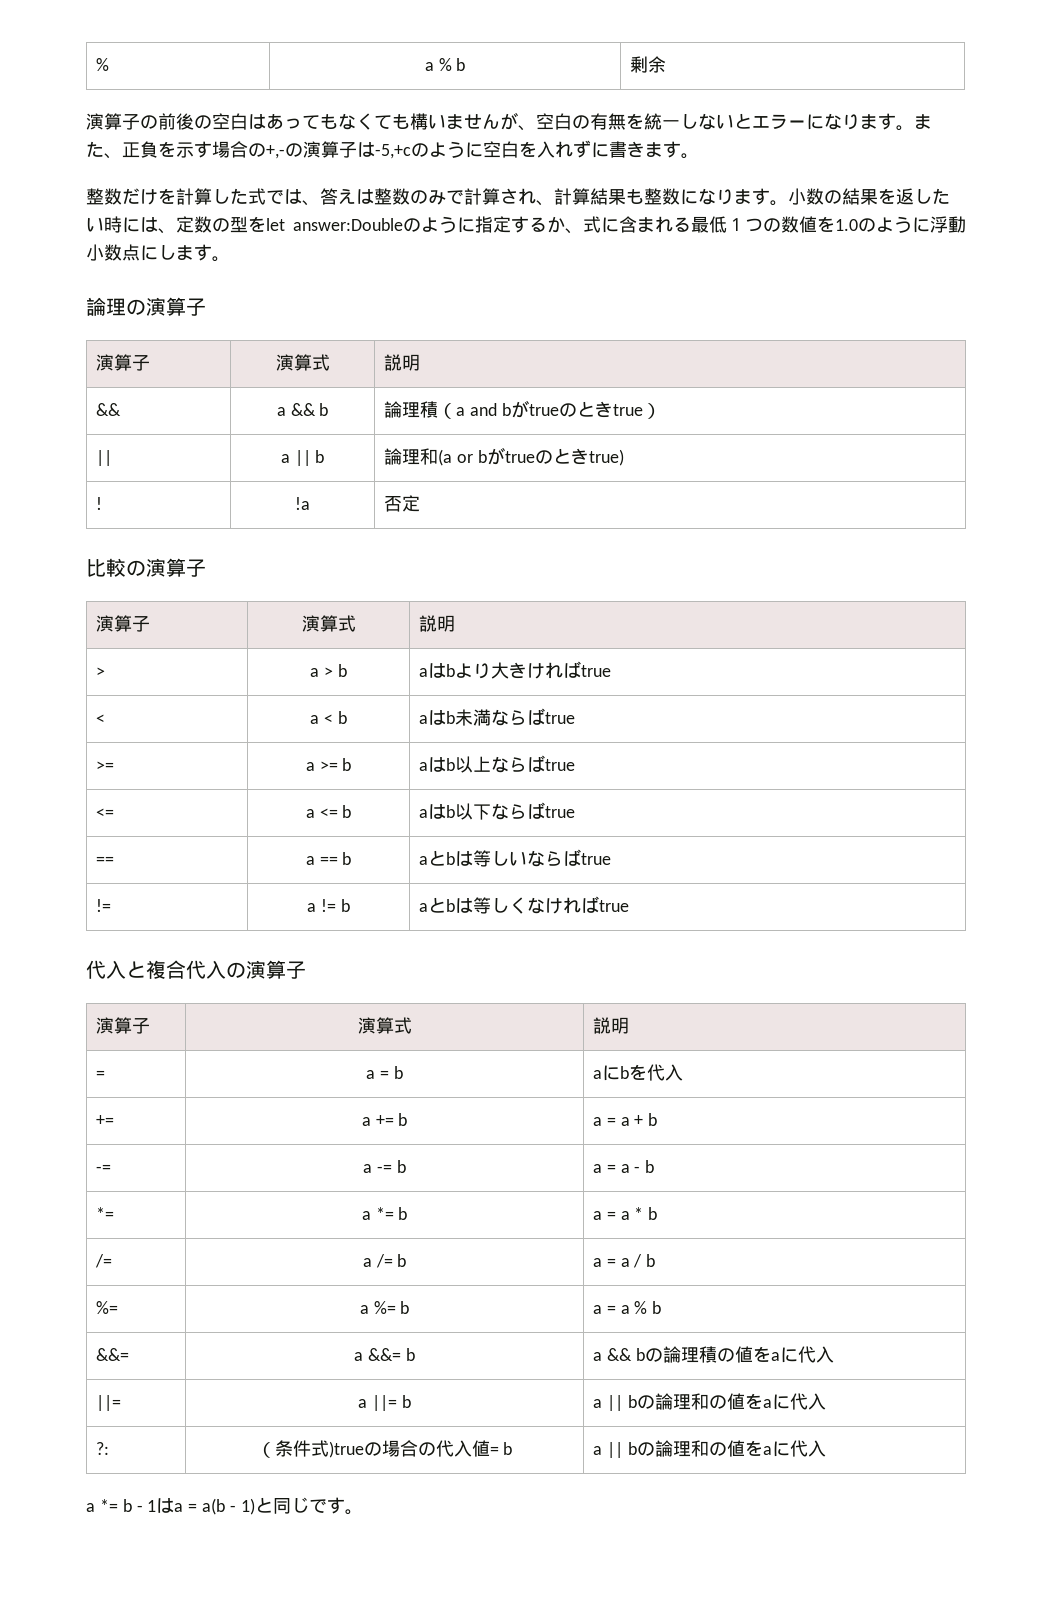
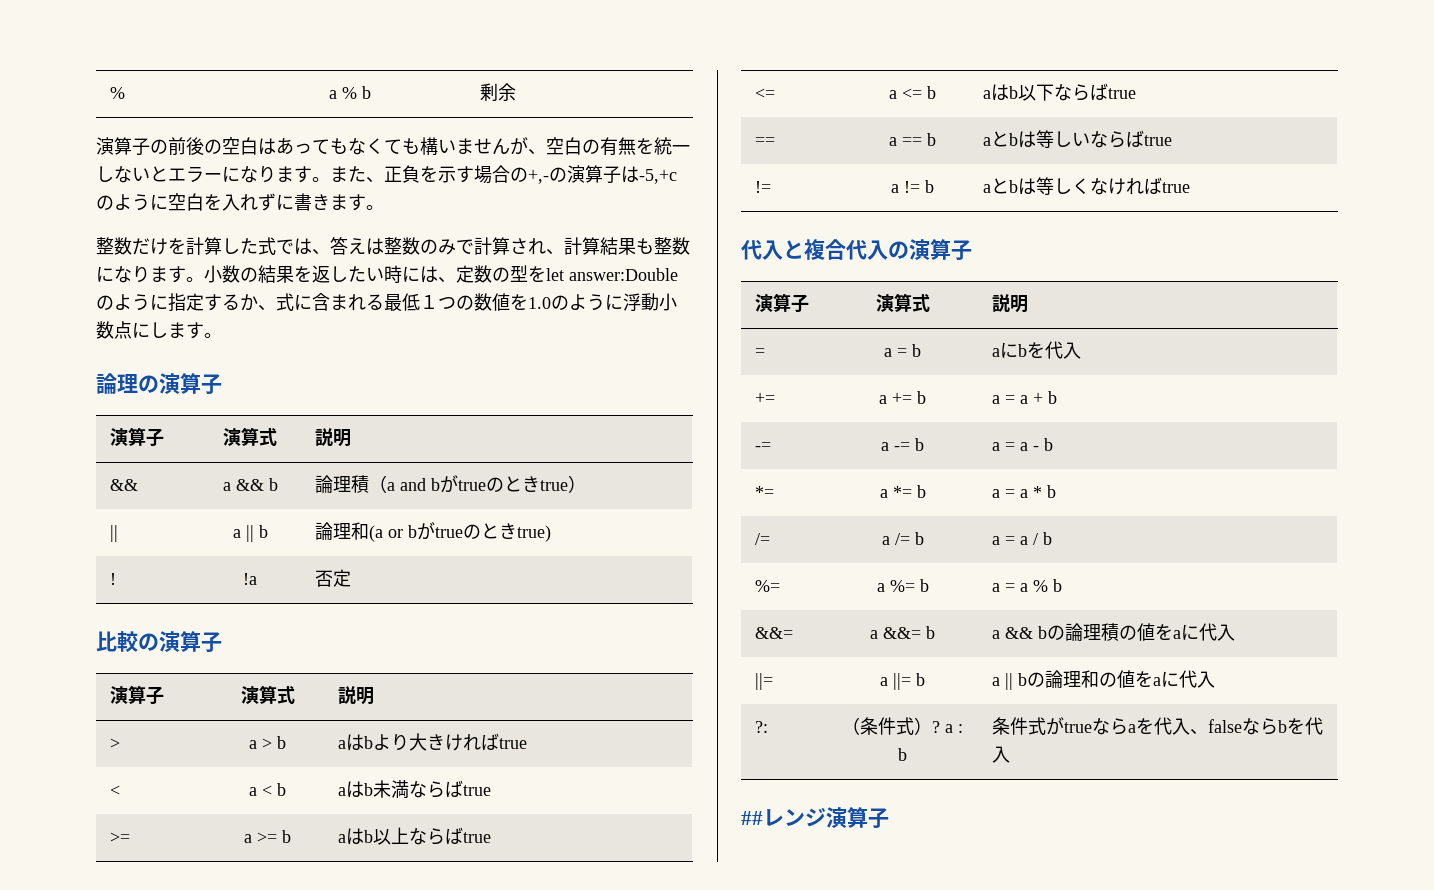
[328,1440,513,1458] [592,1440,826,1458] [86,1497,363,1515] )trueの場合の代入値= b | a || bの論理和の値をaに代入 // a *= b - 1はa = a(b - 1)と同じです。 -> [914,717,963,735] [898,748,907,761] [991,717,1323,735] [991,746,1010,763] [741,807,889,829] ）? a : b | 条件式がtrueならaを代入、falseならbを代入 // ##レンジ演算子

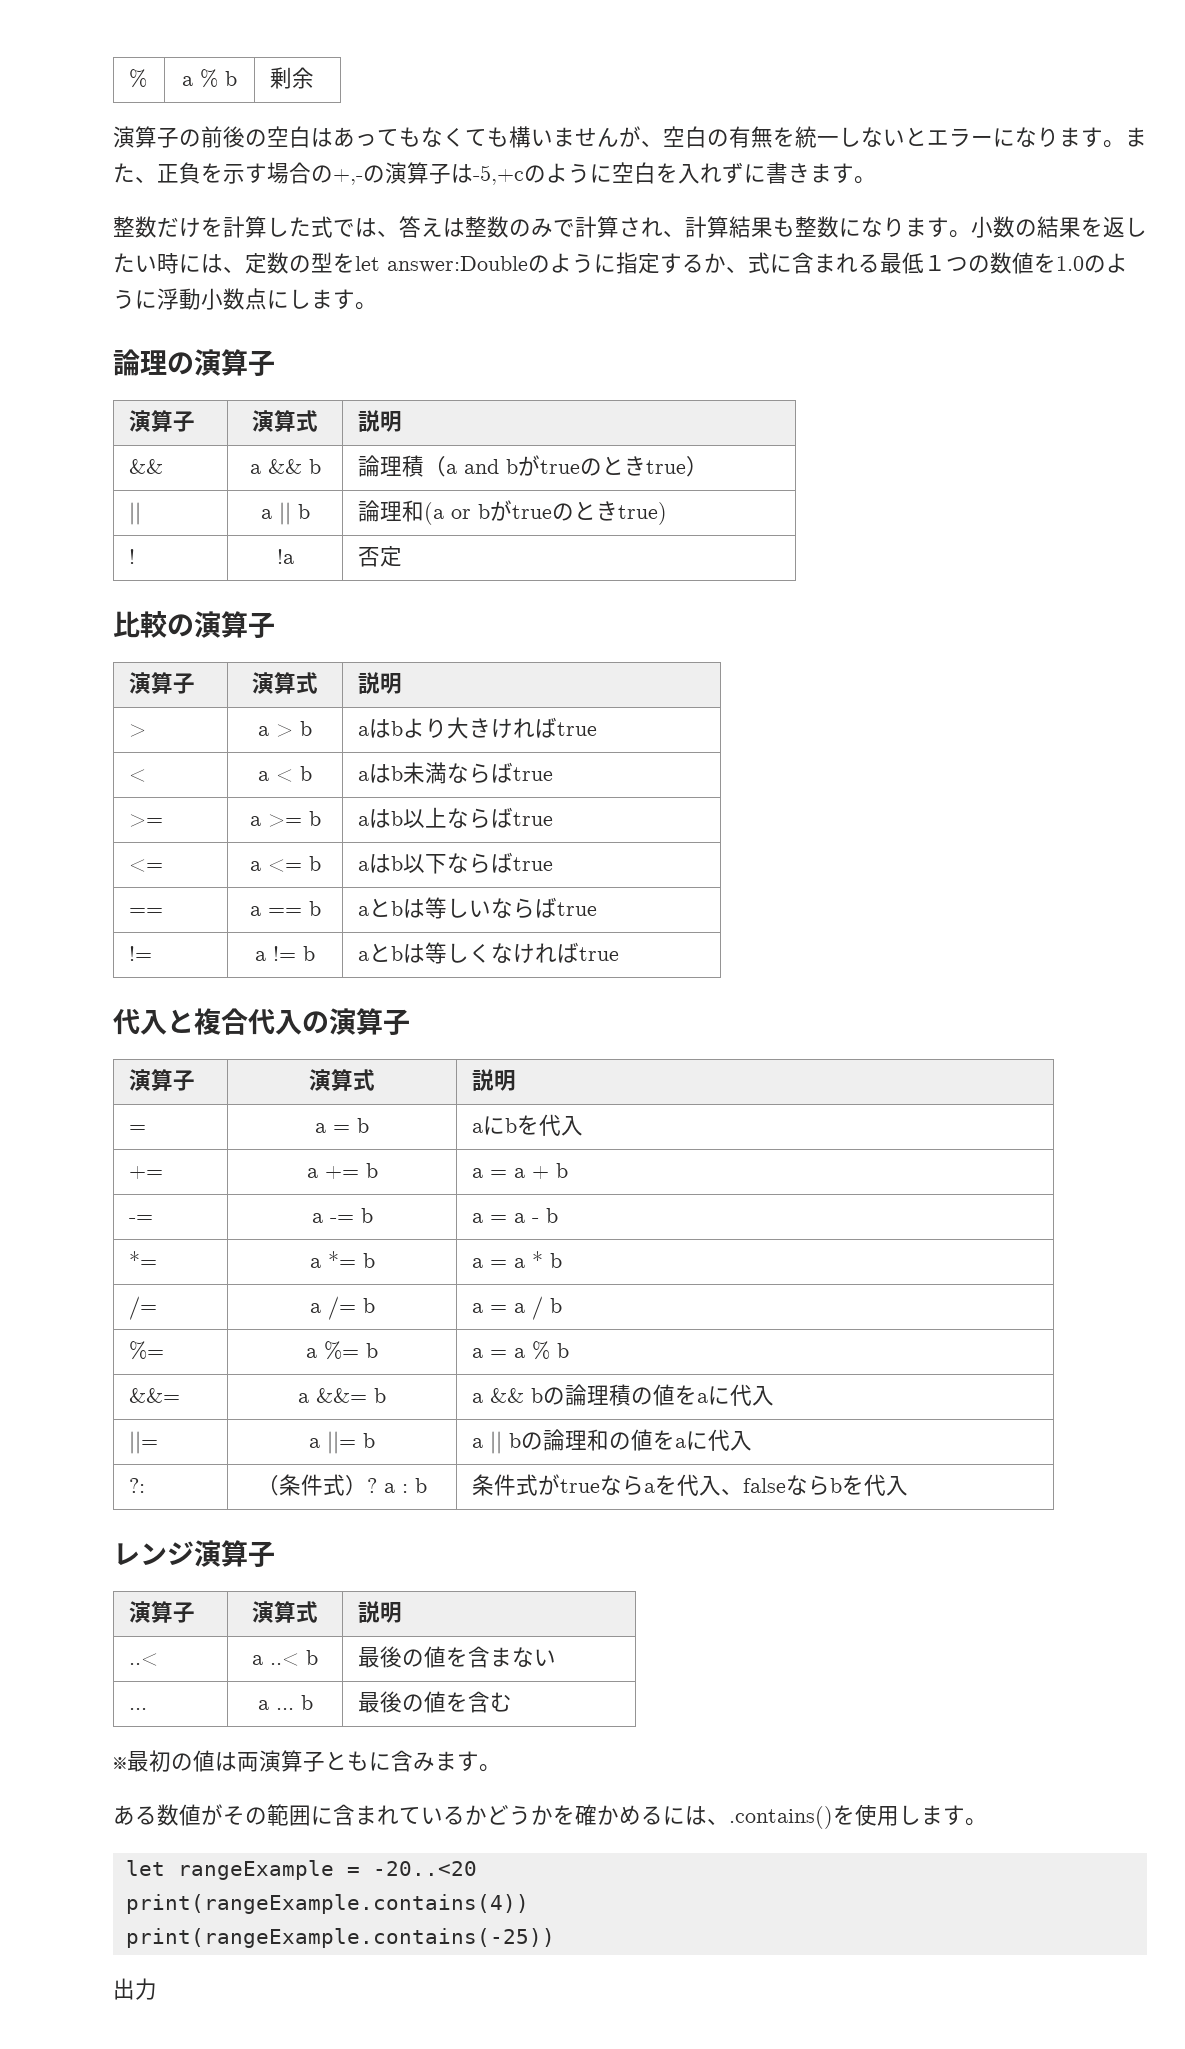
[741,811,763,825] ## -> (909, 1486) none
(889, 818) none -> [129,1601,196,1623] [252,1601,318,1623] [358,1601,403,1623] [129,1653,159,1666] [252,1650,318,1666] [358,1646,557,1668] [129,1708,148,1710] [257,1695,313,1710] [358,1691,513,1713] [113,1750,501,1772] [113,1804,987,1829] [125,1860,477,1880] [125,1894,529,1914] [125,1928,555,1948] [113,1978,157,2000] // 演算子 | 演算式 | 説明 // ..< | a ..< b | 最後の値を含まない // ... | a ... b | 最後の値を含む // ※最初の値は両演算子ともに含みます。 // ある数値がその範囲に含まれているかどうかを確かめるには、.contains()を使用します。 // let rangeExample = -20..<20 // print(rangeExample.contains(4)) // print(rangeExample.contains(-25)) // 出力

